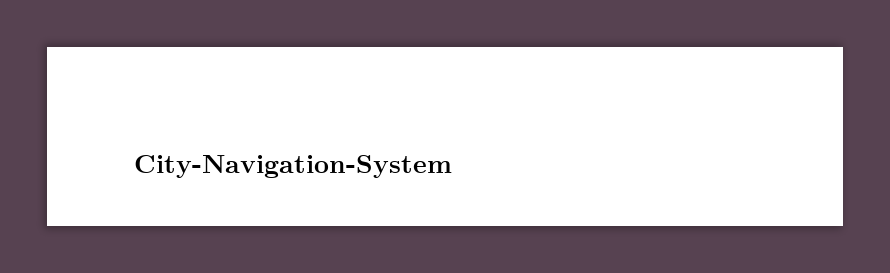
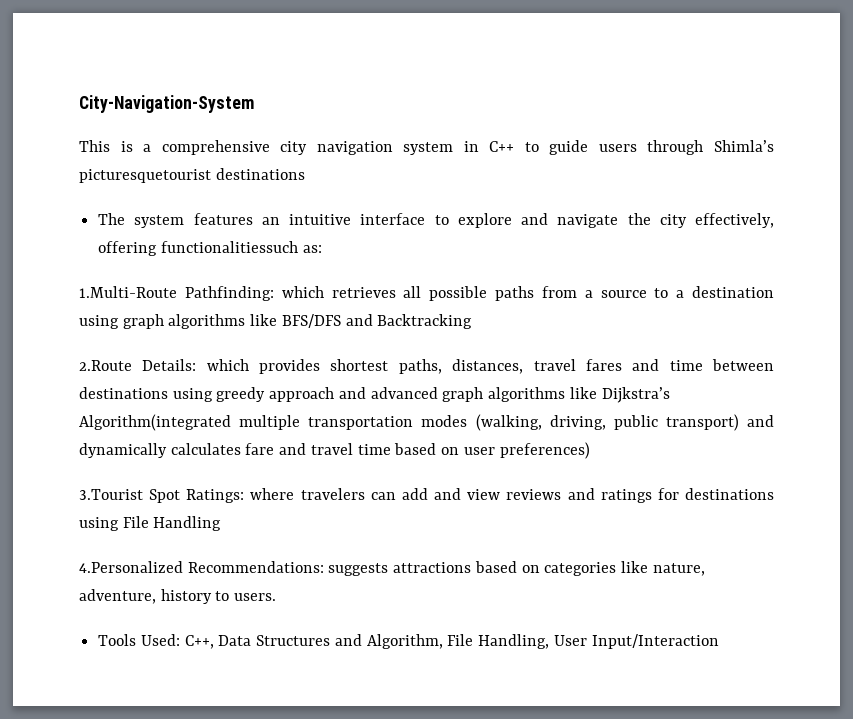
(452, 166) none -> [79,140,775,155] [79,168,305,183] [98,213,774,228] [98,241,322,256] [79,286,774,301] [79,314,473,329] [79,359,775,374] [79,387,670,403] [79,414,774,431] [79,442,590,459] [79,488,774,503] [79,516,222,531] [79,561,705,576] [79,589,277,604] [98,634,719,649] // This is a comprehensive city navigation system in C++ to guide users through Shimla’s picturesquetourist destinations // The system features an intuitive interface to explore and navigate the city effectively, offering functionalitiessuch as: // 1.Multi-Route Pathfinding: which retrieves all possible paths from a source to a destination using graph algorithms like BFS/DFS and Backtracking // 2.Route Details: which provides shortest paths, distances, travel fares and time between destinations using greedy approach and advanced graph algorithms like Dijkstra’s Algorithm(integrated multiple transportation modes (walking, driving, public transport) and dynamically calculates fare and travel time based on user preferences) // 3.Tourist Spot Ratings: where travelers can add and view reviews and ratings for destinations using File Handling // 4.Personalized Recommendations: suggests attractions based on categories like nature, adventure, history to users. // Tools Used: C++, Data Structures and Algorithm, File Handling, User Input/Interaction

